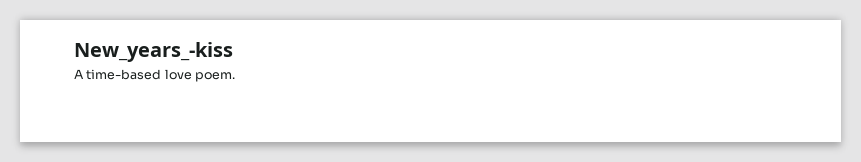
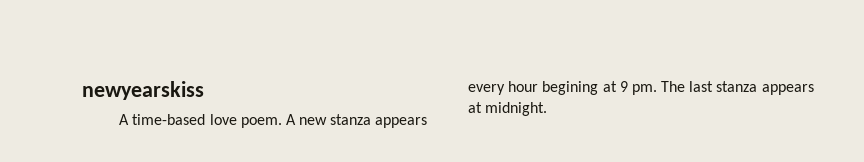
[74,42,233,62] New_years_-kiss -> [82,81,204,100] newyearskiss
(236, 77) none -> [285,114,428,128] [468,81,814,95] [468,102,548,116] A new stanza appears every hour begining at 9 pm. The last stanza appears at midnight.

